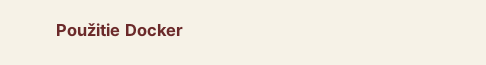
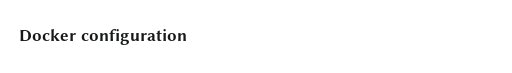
[56,23,183,37] Použitie Docker -> [19,29,187,45] Docker configuration

